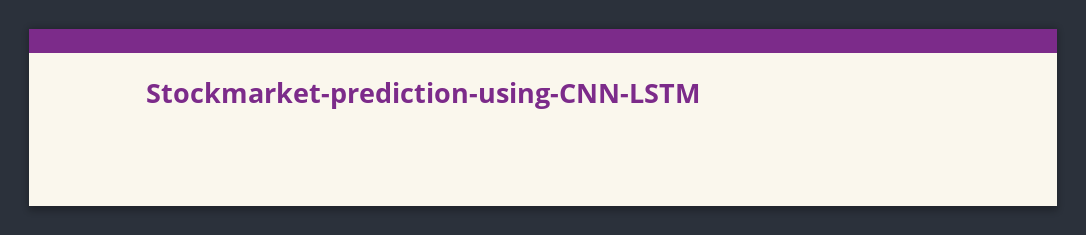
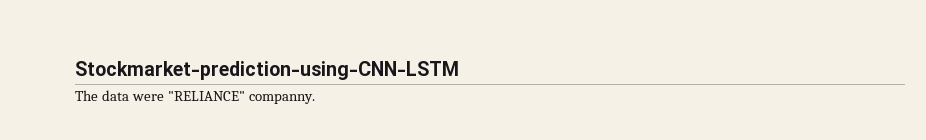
(700, 95) none -> [75,90,315,104] // The data were "RELIANCE" companny.

